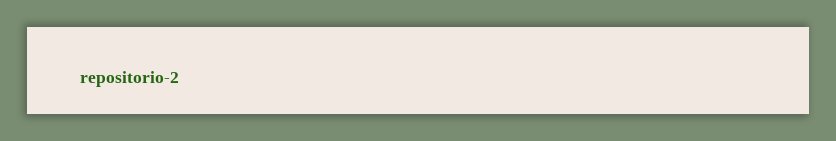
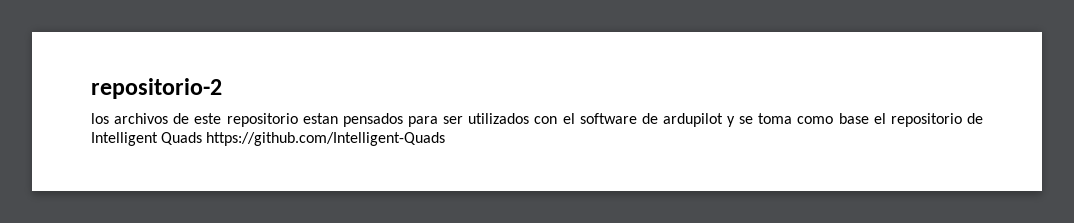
(179, 79) none -> [91,113,983,127] [91,132,446,146] // los archivos de este repositorio estan pensados para ser utilizados con el software de ardupilot y se toma como base el repositorio de Intelligent Quads https://github.com/Intelligent-Quads

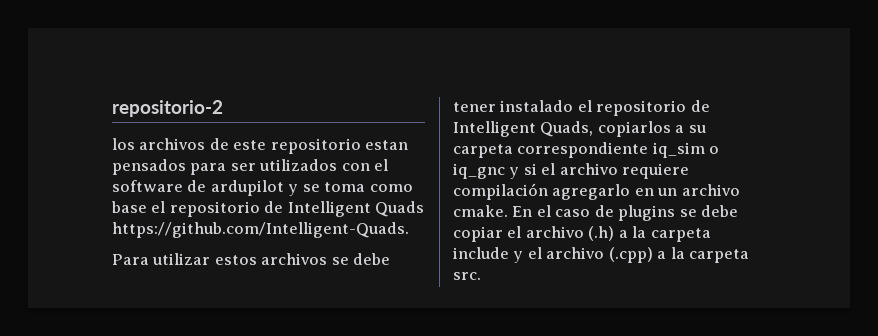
[206,132,446,146] https://github.com/Intelligent-Quads -> [112,222,409,238] [112,253,391,265] [453,100,710,116] [453,121,706,137] [453,142,720,158] [453,163,690,179] [453,183,740,200] [453,205,739,221] [453,226,711,242] [453,247,750,263] [453,272,481,280] https://github.com/Intelligent-Quads. // Para utilizar estos archivos se debe tener instalado el repositorio de Intelligent Quads, copiarlos a su carpeta correspondiente iq_sim o iq_gnc y si el archivo requiere compilación agregarlo en un archivo cmake. En el caso de plugins se debe copiar el archivo (.h) a la carpeta include y el archivo (.cpp) a la carpeta src.

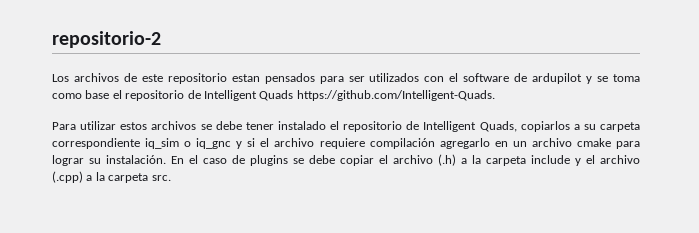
[112,138,135,150] los -> [52,74,69,82] Los
[453,205,508,217] cmake. -> [576,138,640,149] [52,155,166,166] cmake para lograr su instalación.

